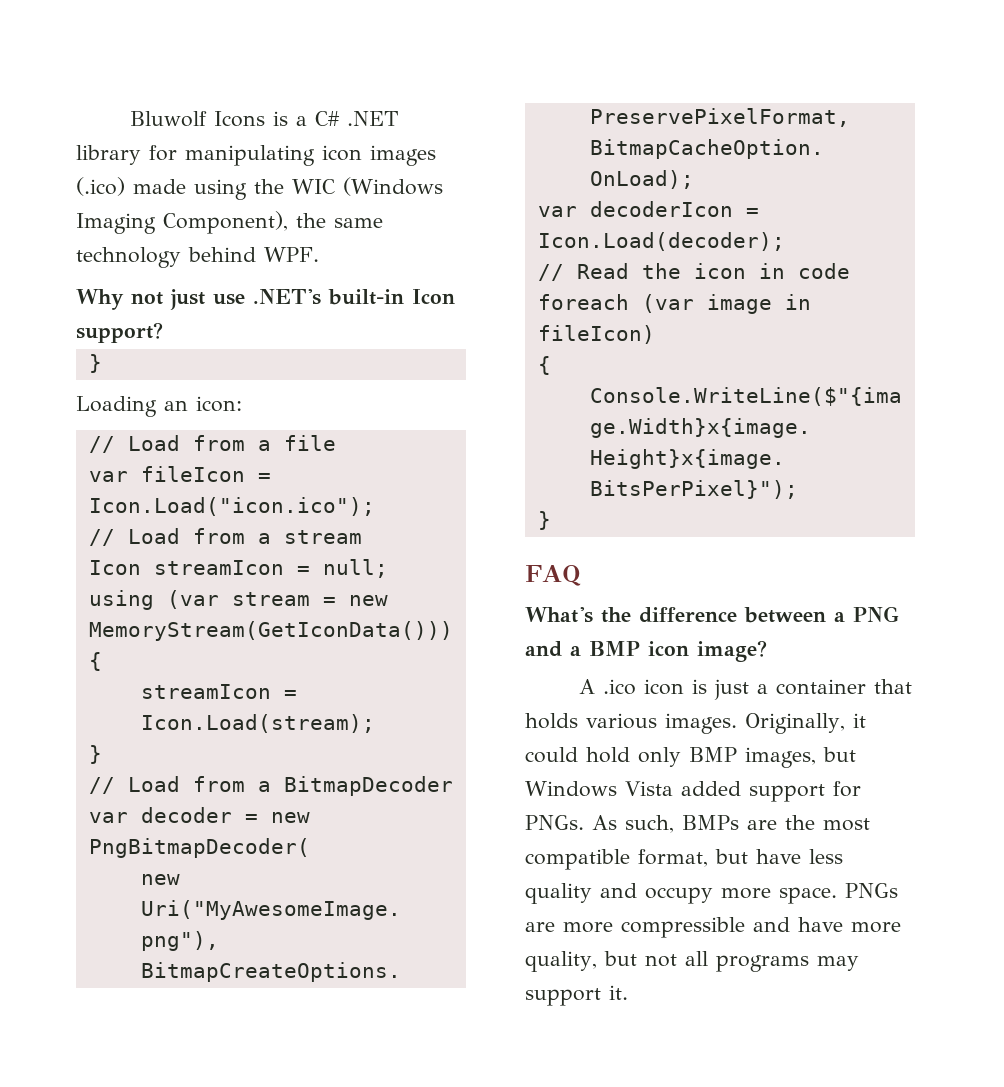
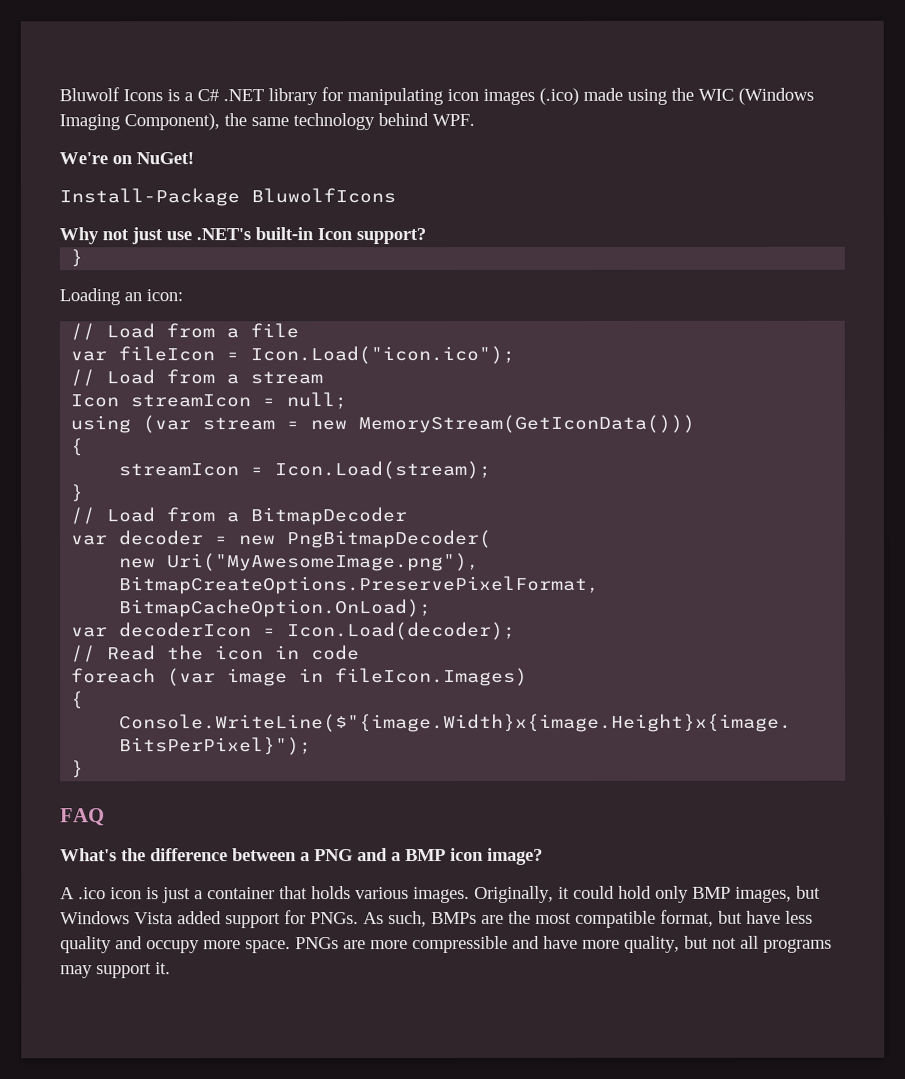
(319, 254) none -> [59,152,194,165] [59,188,396,207] // We're on NuGet! // Install-Package BluwolfIcons
[537,325,655,344] fileIcon) -> [335,667,529,687] fileIcon.Images)

